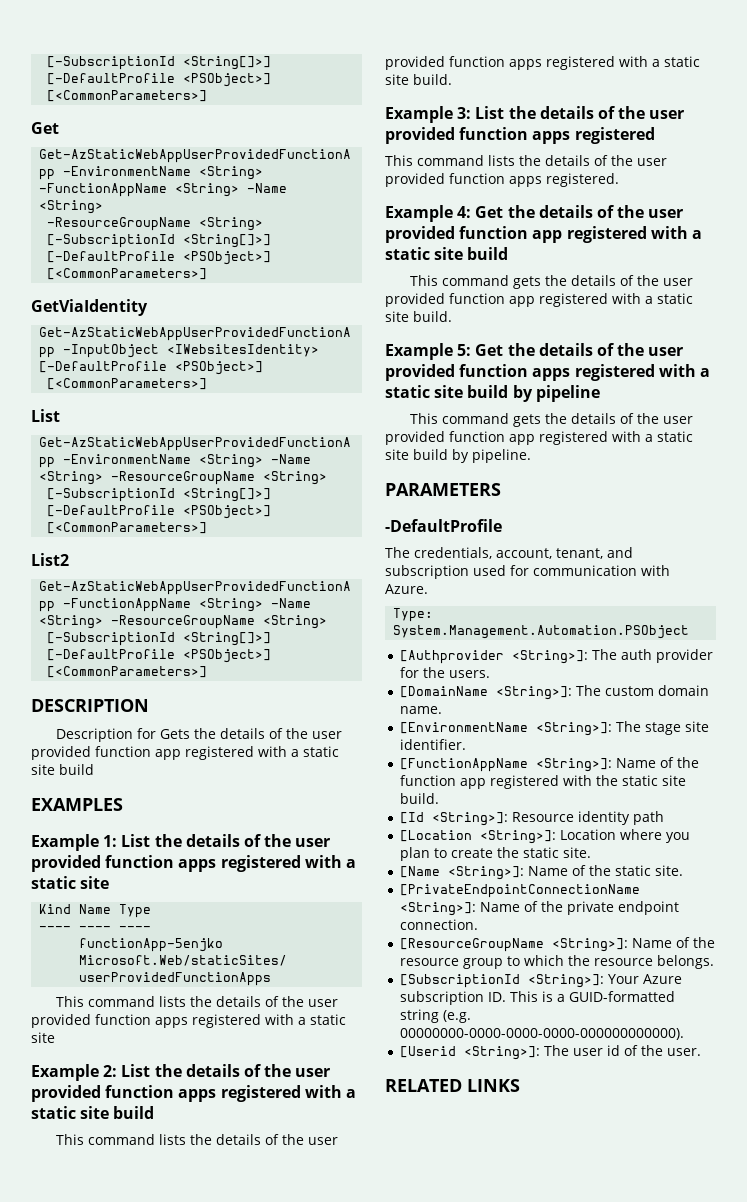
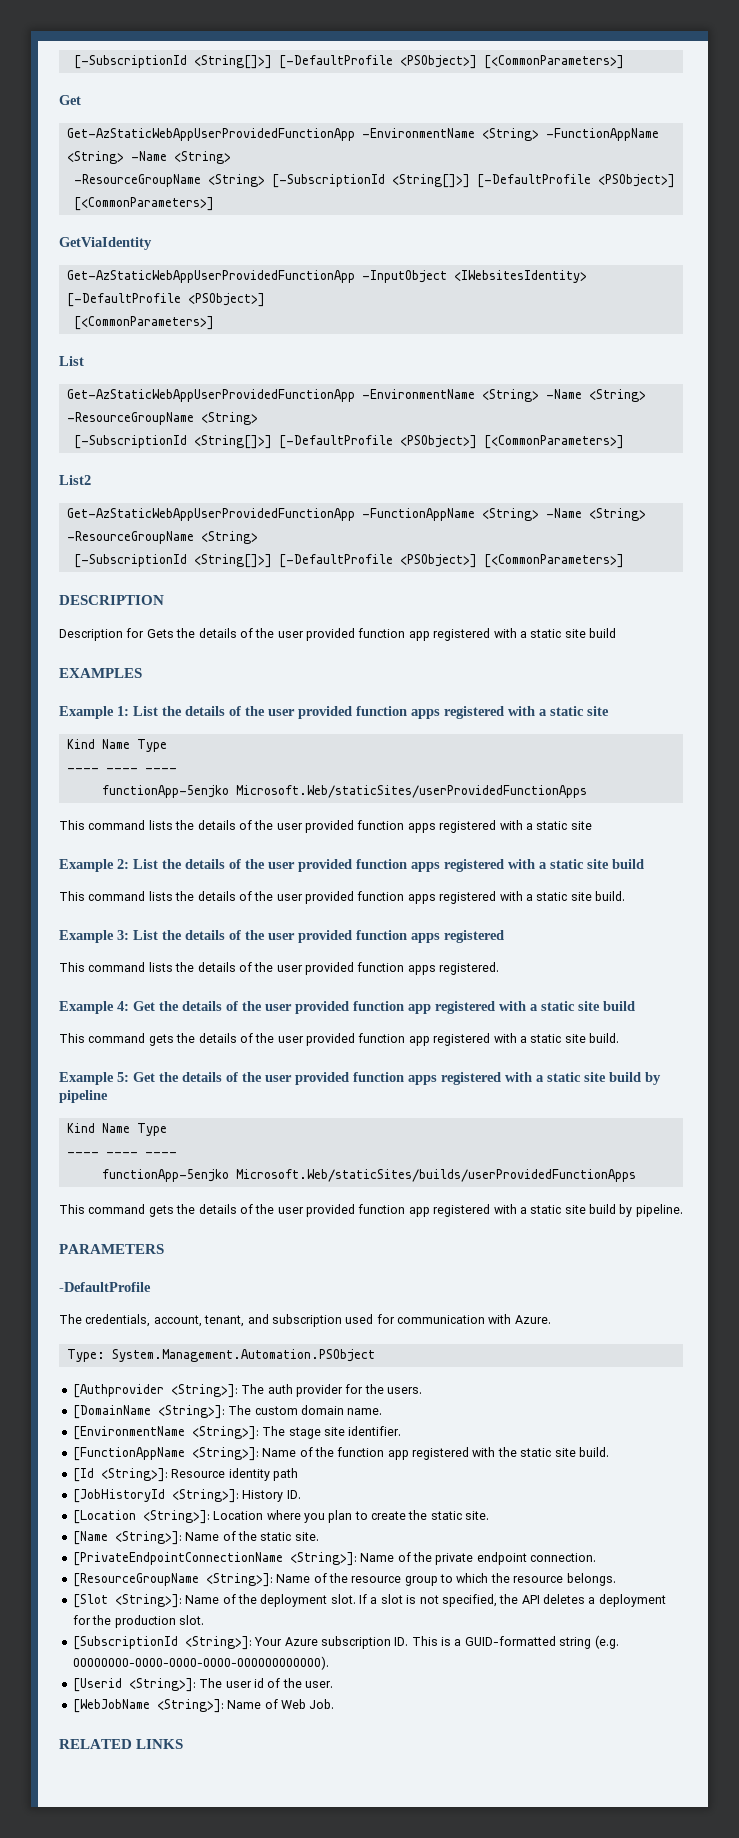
(600, 393) none -> [66,1123,167,1136] [66,1152,177,1156] [101,1169,636,1182] // Kind Name Type // ---- ---- ---- // functionApp-5enjko Microsoft.Web/staticSites/builds/userProvidedFunctionApps
(664, 818) none -> [72,1489,301,1503] // [JobHistoryId <String>]: History ID.
(714, 962) none -> [72,1594,666,1608] [72,1615,204,1628] // [Slot <String>]: Name of the deployment slot. If a slot is not specified, the API deletes a deployment for the production slot.
(701, 1052) none -> [72,1699,335,1713] // [WebJobName <String>]: Name of Web Job.

